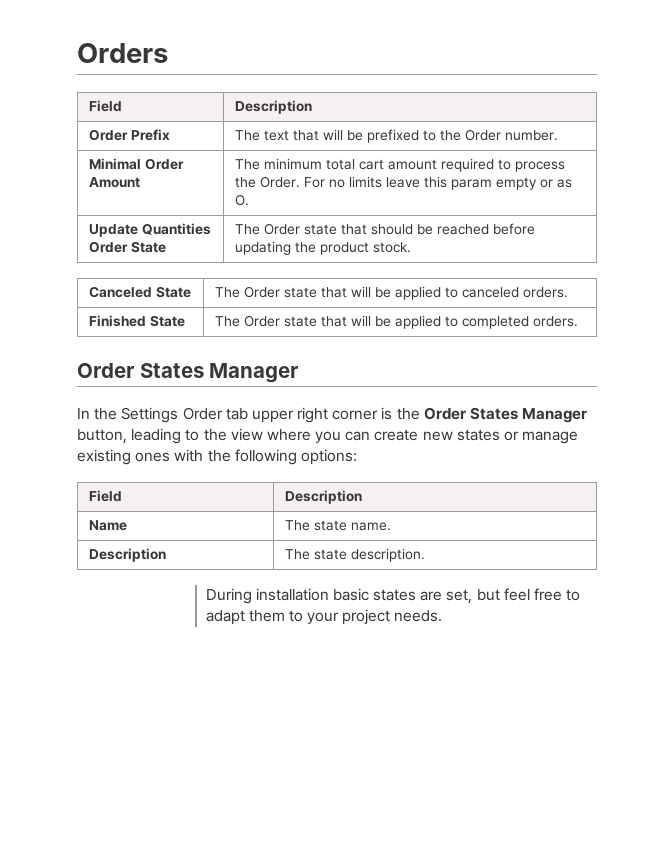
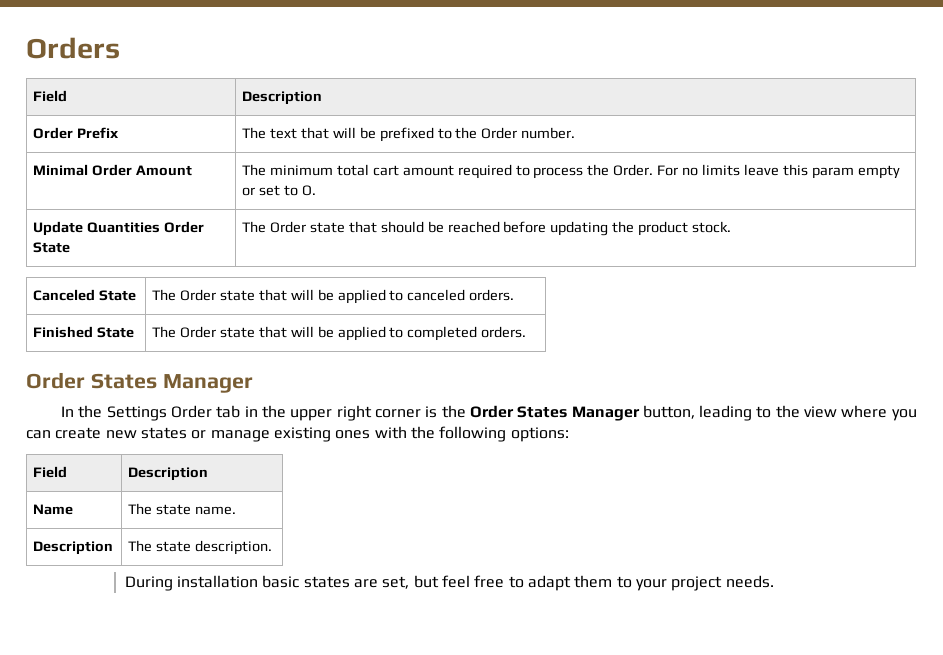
[556,179,572,188] as -> [258,185,298,196] set to
(248, 414) none -> [244,405,286,418] in the

